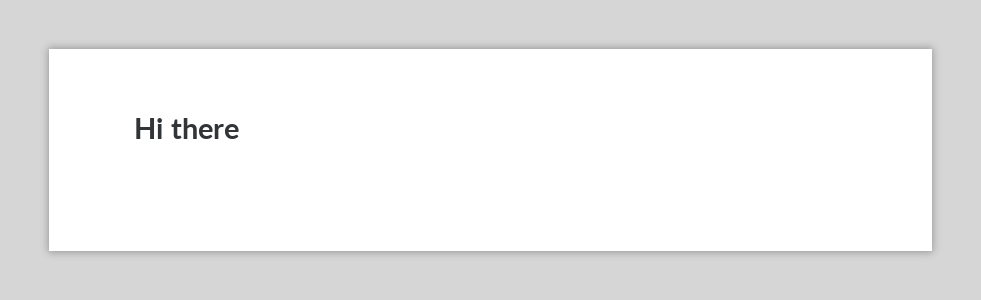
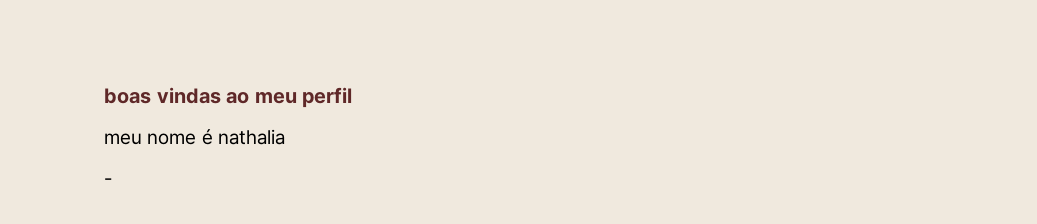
[134,118,239,139] Hi there -> [104,87,353,108] [104,129,285,145] [104,178,112,185] boas vindas ao meu perfil // meu nome é nathalia // -

